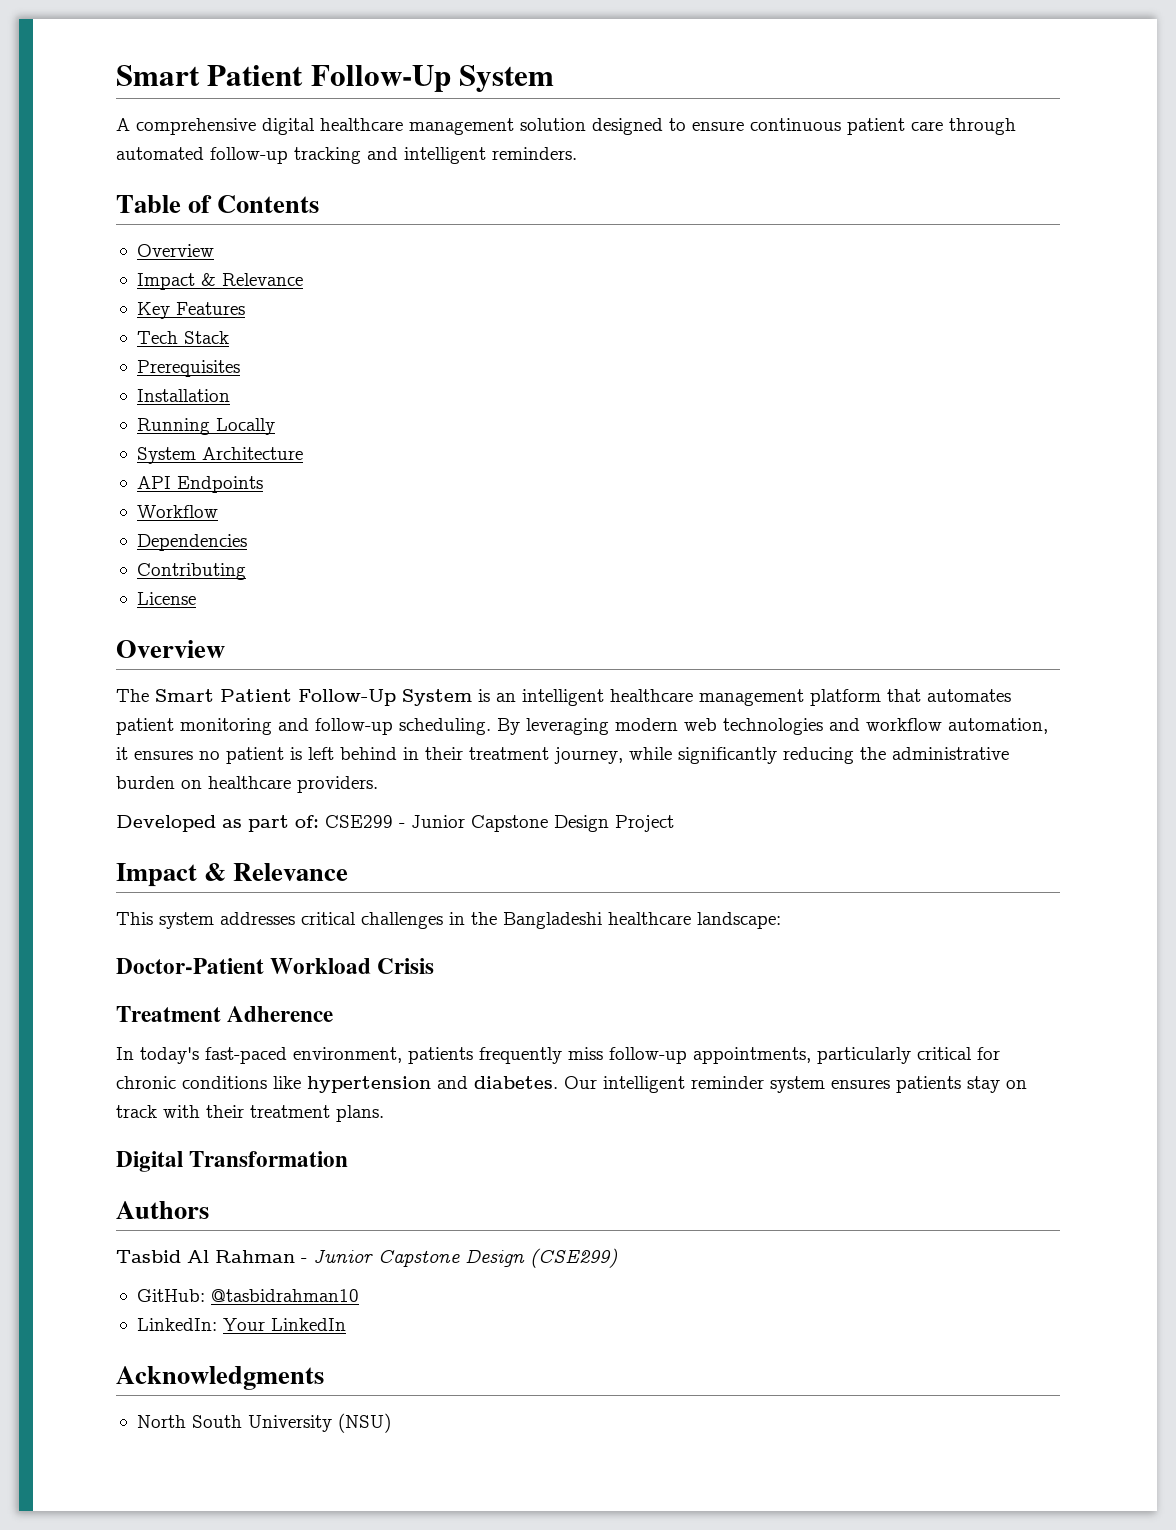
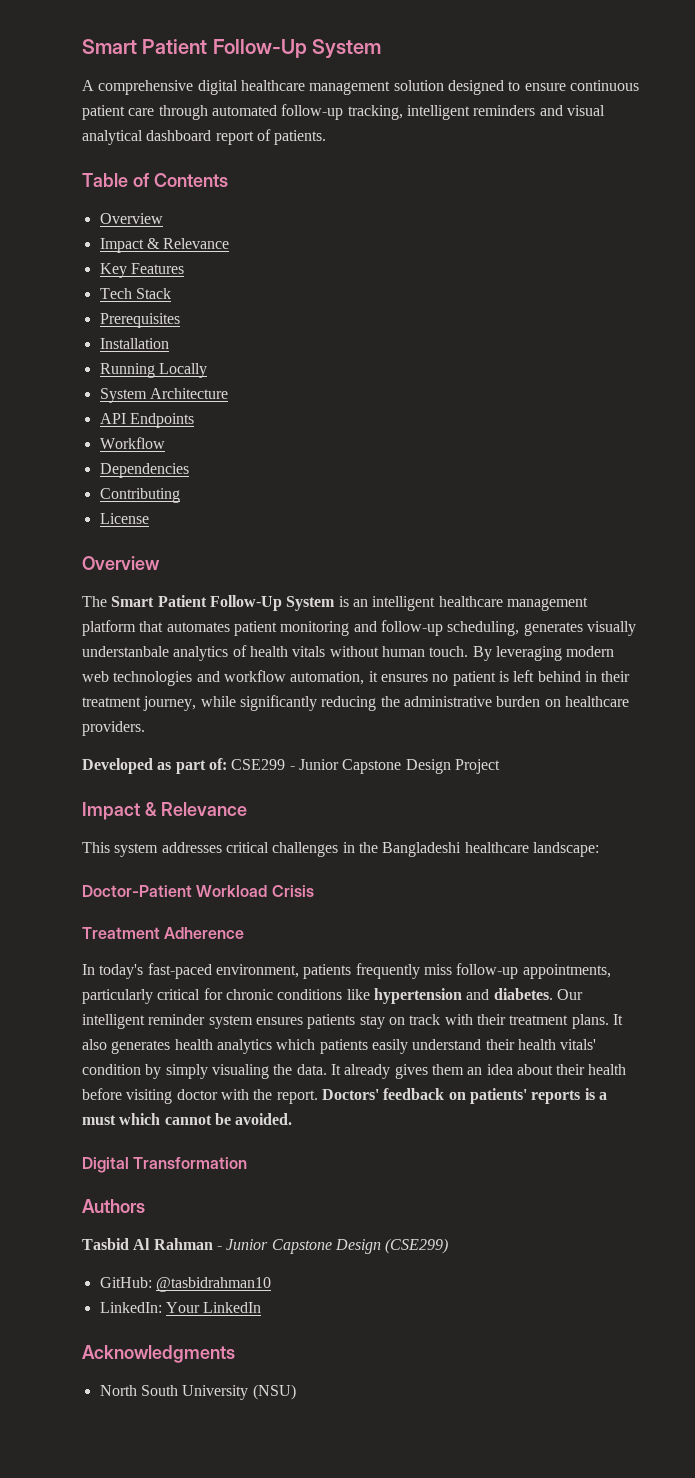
[294,147,577,164] tracking and intelligent reminders. -> [347,105,605,120] [82,129,327,145] tracking, intelligent reminders and visual analytical dashboard report of patients.
[399,718,491,735] scheduling. -> [447,621,636,636] [82,645,469,661] scheduling, generates visually understanbale analytics of health vitals without human touch.
(384, 1113) none -> [612,1014,623,1025] [82,1039,597,1054] [82,1064,627,1079] [82,1088,607,1104] [82,1113,293,1125] It also generates health analytics which patients easily understand their health vitals' condition by simply visualing the data. It already gives them an idea about their health before visiting doctor with the report. Doctors' feedback on patients' reports is a must which cannot be avoided.

